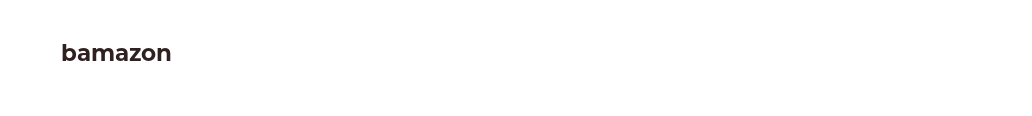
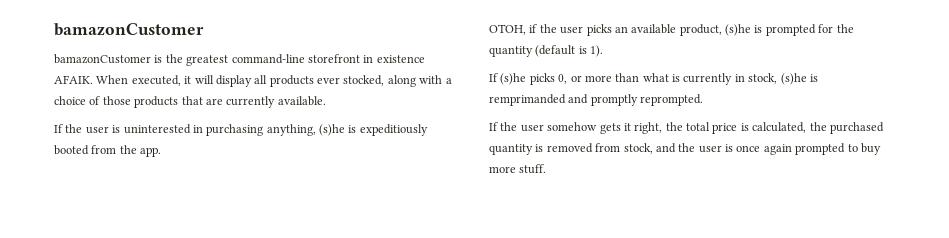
[61,44,172,61] bamazon -> [54,23,204,36] [54,54,425,66] [54,75,452,87] [54,96,326,108] [54,124,428,136] [54,145,162,157] [489,24,854,36] [489,45,604,57] [489,73,818,85] [489,94,704,106] [489,122,884,134] [489,143,881,155] [489,164,547,174] bamazonCustomer // bamazonCustomer is the greatest command-line storefront in existence AFAIK. When executed, it will display all products ever stocked, along with a choice of those products that are currently available. // If the user is uninterested in purchasing anything, (s)he is expeditiously booted from the app. // OTOH, if the user picks an available product, (s)he is prompted for the quantity (default is 1). // If (s)he picks 0, or more than what is currently in stock, (s)he is remprimanded and promptly reprompted. // If the user somehow gets it right, the total price is calculated, the purchased quantity is removed from stock, and the user is once again prompted to buy more stuff.

